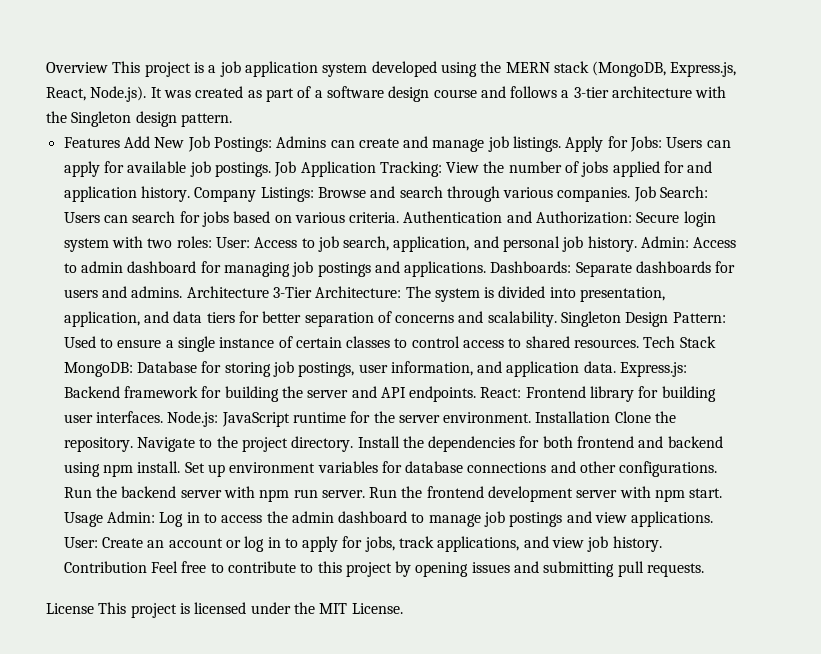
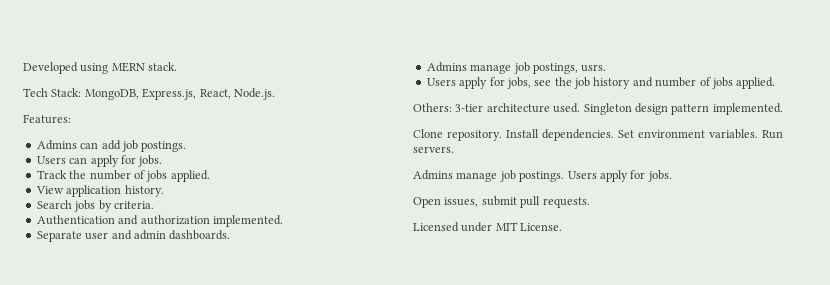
[46,61,737,77] [46,86,727,102] [46,111,232,127] [63,136,731,152] [63,161,480,177] Overview This project is a job application system developed using the MERN stack (MongoDB, Express.js, React, Node.js). It was created as part of a software design course and follows a 3-tier architecture with the Singleton design pattern. // Features Add New Job Postings: Admins can create and manage job listings. Apply for Jobs: Users can apply for available job postings. Job Application Tracking: View -> [23,62,178,74] [23,88,275,100] [23,114,71,124] [36,140,187,152] [36,155,163,167] [36,170,67,179] Developed using MERN stack. // Tech Stack: MongoDB, Express.js, React, Node.js. // Features: // Admins can add job postings. // Users can apply for jobs. // Track
[612,161,713,177] applied for and -> [170,170,210,182] [35,186,64,194] applied. // View
[194,186,709,202] [63,211,345,227] Company Listings: Browse and search through various companies. Job Search: Users can search for jobs based on various -> [36,200,112,212] // Search jobs by
(400, 217) none -> (154, 205) //
[536,211,716,227] [63,236,737,252] [63,261,736,277] [63,286,666,302] [63,311,726,327] [63,336,716,352] [63,361,688,377] [63,386,716,402] [63,411,677,427] [63,436,723,452] [63,461,718,477] [63,486,723,502] [63,511,714,527] [63,536,662,552] [63,561,705,577] [46,602,315,618] Authorization: Secure login system with two roles: User: Access to job search, application, and personal job history. Admin: Access to admin dashboard for managing job postings and applications. Dashboards: Separate dashboards for users and admins. Architecture 3-Tier Architecture: The system is divided into presentation, application, and data tiers for better separation of concerns and scalability. Singleton Design Pattern: Used to ensure a single instance of certain classes to control access to shared resources. Tech Stack MongoDB: Database for storing job postings, user information, and application data. Express.js: Backend framework for building the server and API endpoints. React: Frontend library for building user interfaces. Node.js: JavaScript runtime for the server environment. Installation Clone the repository. Navigate to the project directory. Install the dependencies for both frontend and backend using npm install. Set up environment variables for database connections and other configurations. Run the backend server with npm run server. Run the frontend development server with npm start. Usage Admin: Log in to access the admin dashboard to manage job postings and view applications. User: Create an account or log in to apply for jobs, track applications, and view job history. Contribution Feel free to contribute to this project by opening issues and submitting pull requests. // License This project is licensed under the -> [140,215,283,227] [36,230,231,242] [426,62,607,74] [426,77,776,89] [413,103,783,115] [413,129,783,141] [413,146,454,153] [413,170,672,182] [413,196,590,208] [413,222,493,232] authorization implemented. // Separate user and admin dashboards. // Admins manage job postings, usrs. // Users apply for jobs, see the job history and number of jobs applied. // Others: 3-tier architecture used. Singleton design pattern implemented. // Clone repository. Install dependencies. Set environment variables. Run servers. // Admins manage job postings. Users apply for jobs. // Open issues, submit pull requests. // Licensed under

